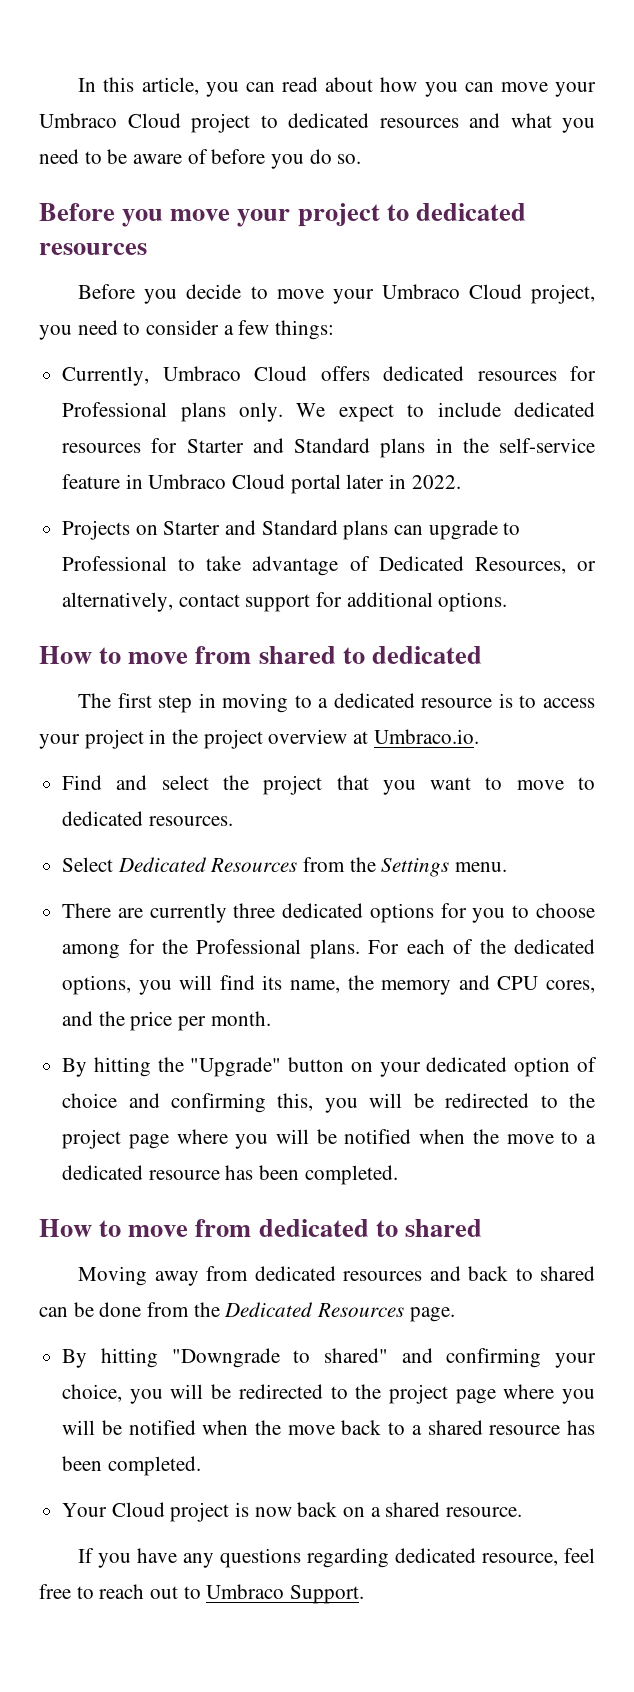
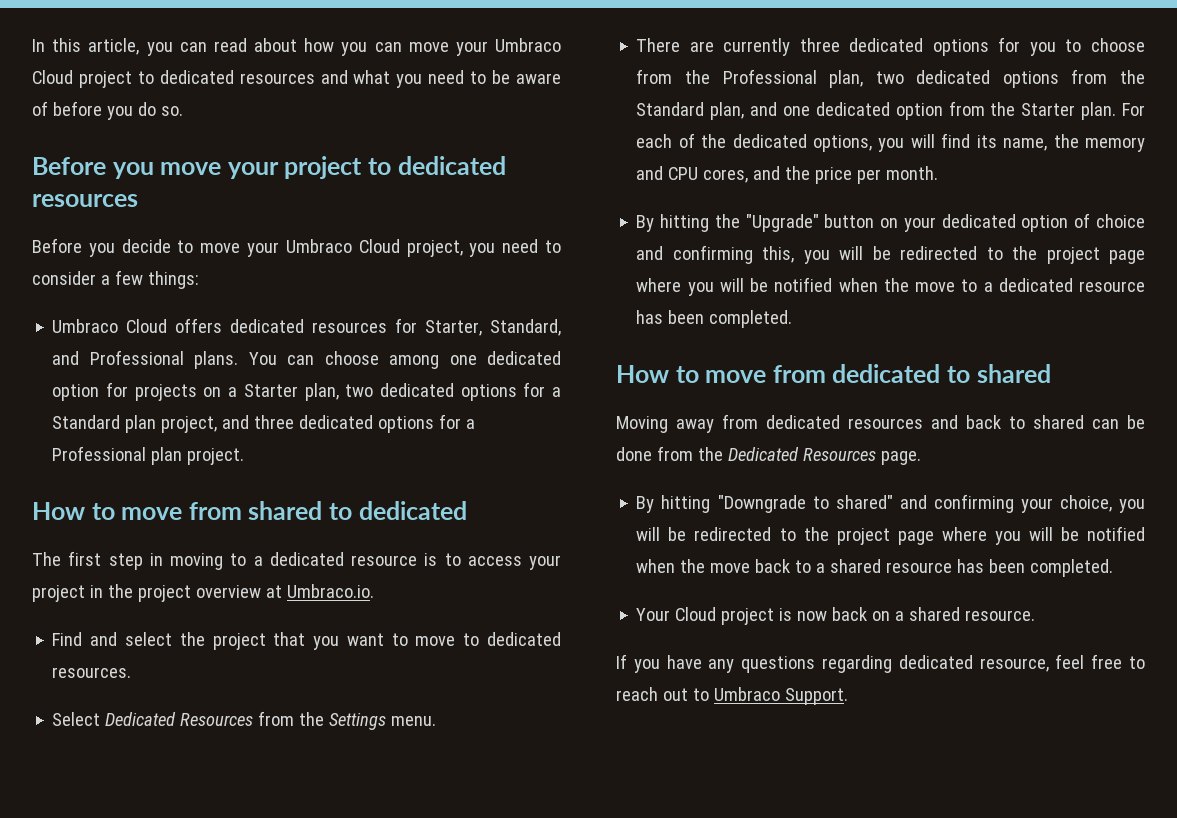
[62,366,150,386] Currently, -> (199, 280) none
[62,402,595,422] [62,438,595,458] [62,474,461,494] [62,520,521,540] [62,556,596,576] [62,592,508,612] Professional plans only. We expect to include dedicated resources for Starter and Standard plans in the self-service feature in Umbraco Cloud portal later in 2022. // Projects on Starter and Standard plans can upgrade to Professional to take advantage of Dedicated Resources, or alternatively, contact support for additional options. -> [425,319,561,336] [52,350,562,369] [52,382,561,401] [52,414,476,433] [52,446,245,465] Starter, Standard, and Professional plans. You can choose among one dedicated option for projects on a Starter plan, two dedicated options for a Standard plan project, and three dedicated options for a Professional plan project.
[62,939,360,959] among for the Professional plans. -> [636,69,1145,88] [636,101,1117,120] from the Professional plan, two dedicated options from the Standard plan, and one dedicated option from the Starter plan.

